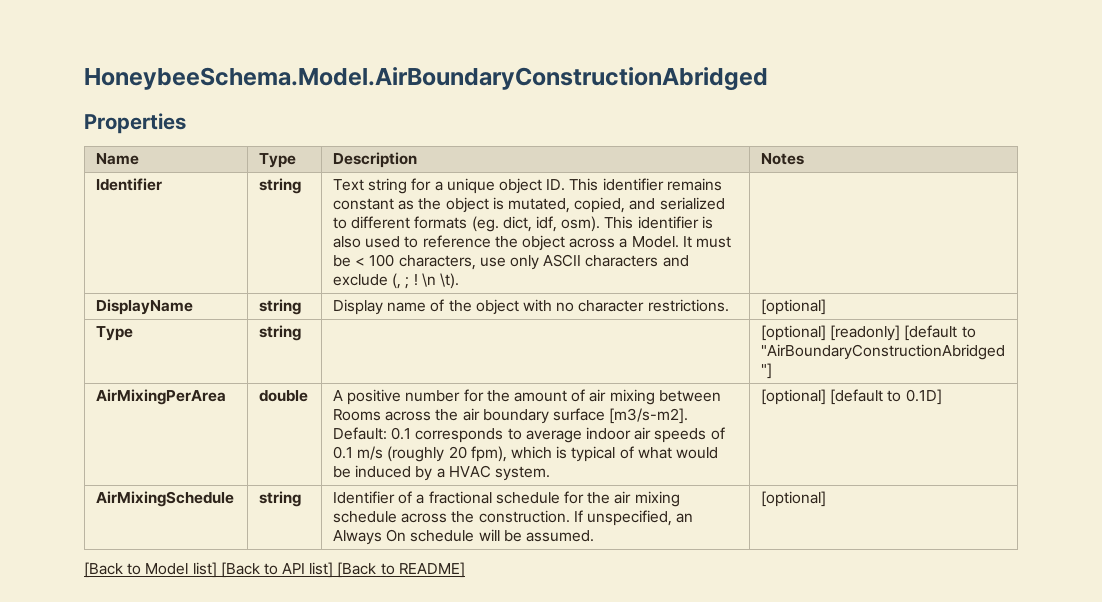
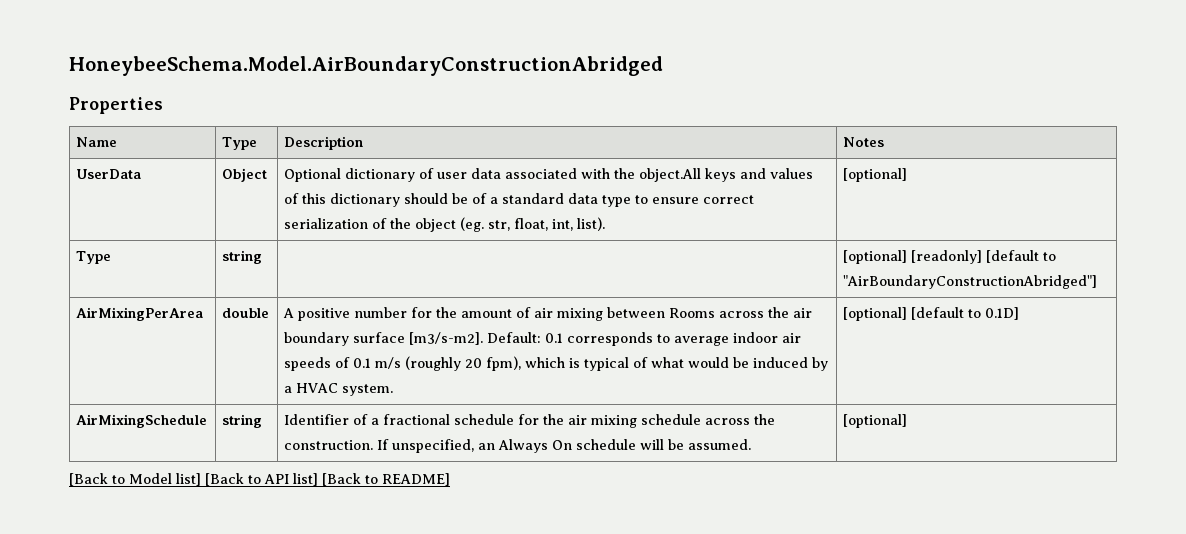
[96,178,163,191] [259,178,302,194] [333,178,722,194] [333,197,725,213] [333,216,713,232] [333,235,731,251] [333,254,689,270] [333,273,459,289] [96,299,194,315] [259,299,302,315] [333,299,729,315] Identifier | string | Text string for a unique object ID. This identifier remains constant as the object is mutated, copied, and serialized to different formats (eg. dict, idf, osm). This identifier is also used to reference the object across a Model. It must be < 100 characters, use only ASCII characters and exclude (, ; ! \n \t). | // DisplayName | string | Display name of the object with no character restrictions. -> [76,169,142,179] [222,168,268,182] [284,168,814,182] [284,193,755,207] [284,217,606,232] UserData | Object | Optional dictionary of user data associated with the object.All keys and values of this dictionary should be of a standard data type to ensure correct serialization of the object (eg. str, float, int, list).

